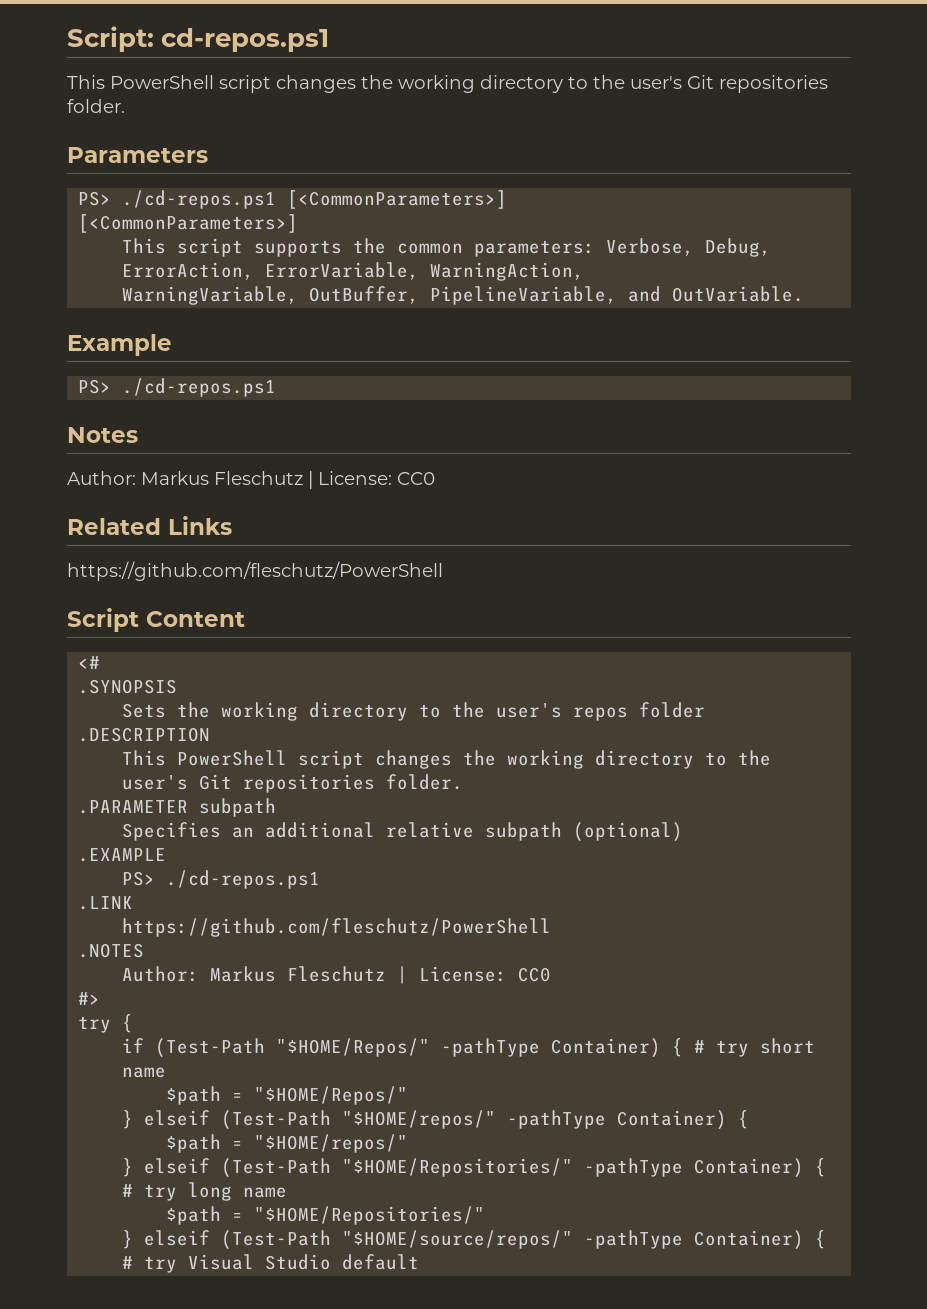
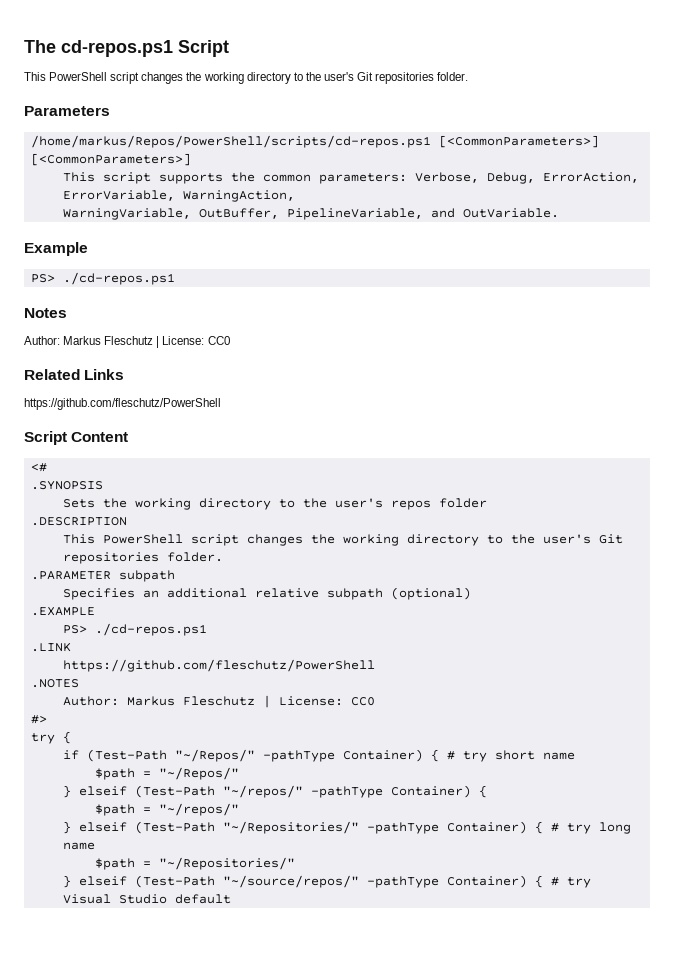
[67,26,154,52] Script: -> [24,40,56,53] The
(330, 40) none -> [178,40,229,57] Script
[78,190,277,209] PS> ./cd-repos.ps1 -> [30,135,431,148] /home/markus/Repos/PowerShell/scripts/cd-repos.ps1
[276,1038,431,1057] "$HOME/Repos/" -> [174,749,255,762] "~/Repos/"
[254,1086,409,1105] [122,1110,497,1130] "$HOME/Repos/" // } elseif (Test-Path "$HOME/repos/" -> [158,767,239,780] [62,785,303,798] "~/Repos/" // } elseif (Test-Path "~/repos/"
[254,1134,409,1153] [122,1158,574,1178] "$HOME/repos/" // } elseif (Test-Path "$HOME/Repositories/" -> [158,803,239,816] [62,821,359,834] "~/repos/" // } elseif (Test-Path "~/Repositories/"
[254,1206,486,1225] [122,1230,574,1250] "$HOME/Repositories/" // } elseif (Test-Path "$HOME/source/repos/" -> [158,857,295,870] [62,875,359,888] "~/Repositories/" // } elseif (Test-Path "~/source/repos/"

